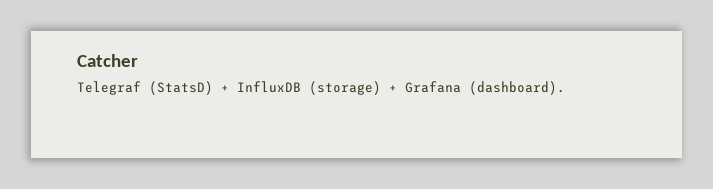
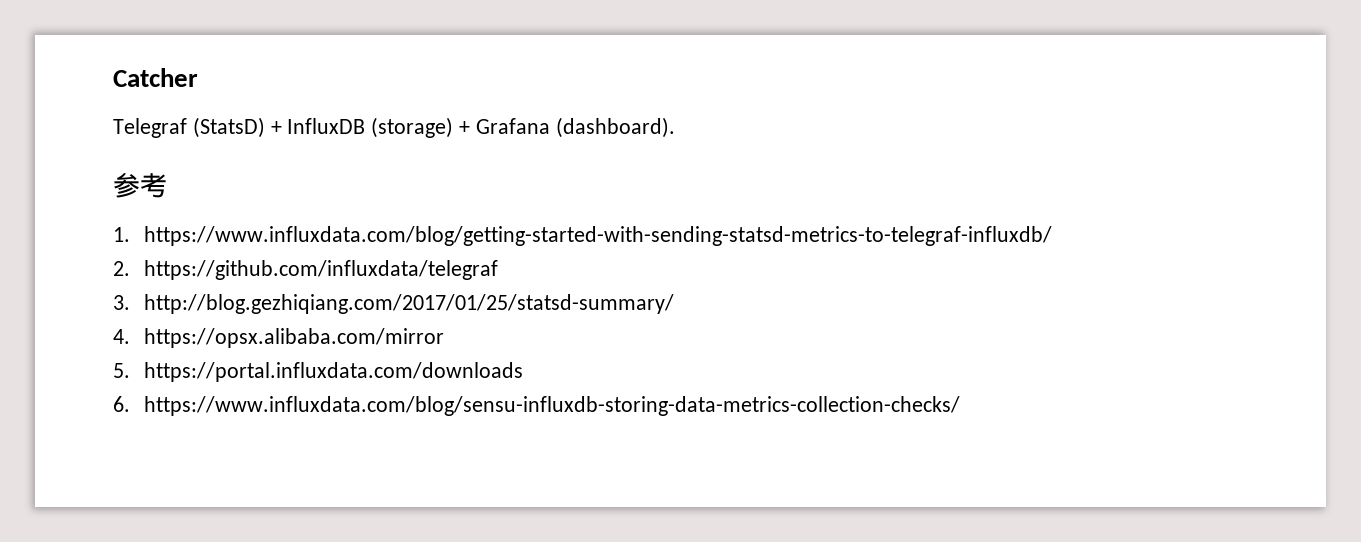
(565, 88) none -> [113,173,167,198] [113,226,1052,246] [113,260,498,280] [113,294,674,314] [113,328,444,348] [113,362,523,382] [113,396,960,416] // 参考 // 1. https://www.influxdata.com/blog/getting-started-with-sending-statsd-metrics-to-telegraf-influxdb/ // 2. https://github.com/influxdata/telegraf // 3. http://blog.gezhiqiang.com/2017/01/25/statsd-summary/ // 4. https://opsx.alibaba.com/mirror // 5. https://portal.influxdata.com/downloads // 6. https://www.influxdata.com/blog/sensu-influxdb-storing-data-metrics-collection-checks/

